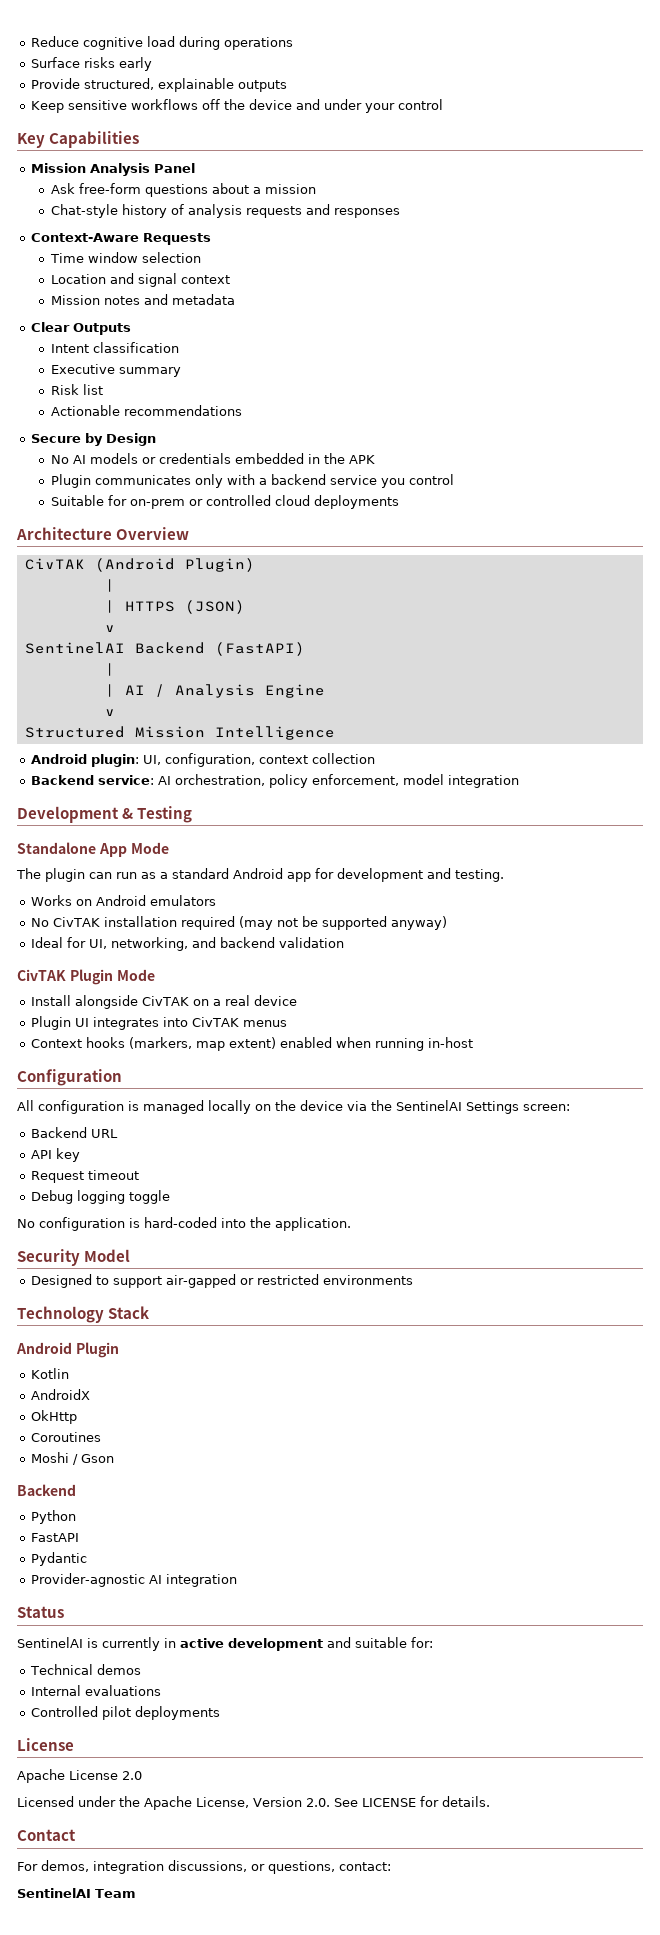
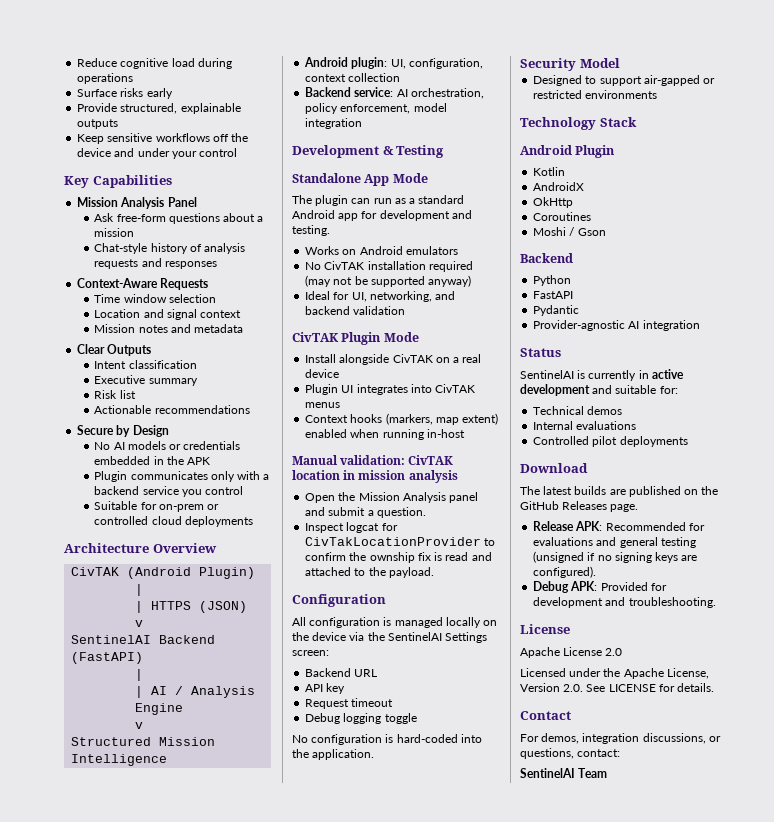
(474, 1042) none -> [292,455,454,465] [292,470,458,483] [305,492,479,503] [305,507,426,518] [305,522,398,533] [305,537,496,546] [305,552,492,563] [305,567,434,578] // Manual validation: CivTAK location in mission analysis // Open the Mission Analysis panel and submit a question. // Inspect logcat for CivTakLocationProvider to confirm the ownship fix is read and attached to the payload.
(221, 1713) none -> [520,463,588,473] [520,486,719,497] [520,501,639,512] [533,521,705,531] [533,537,696,548] [533,551,698,563] [533,566,597,578] [533,581,667,593] [533,597,716,608] // Download // The latest builds are published on the GitHub Releases page. // Release APK: Recommended for evaluations and general testing (unsigned if no signing keys are configured). // Debug APK: Provided for development and troubleshooting.

